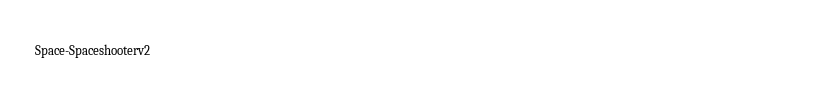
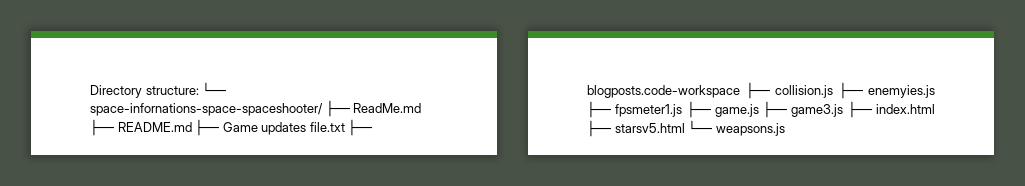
[35,44,150,58] Space-Spaceshooterv2 -> [90,82,227,98] [90,100,422,117] [90,119,373,136] [587,82,935,99] [587,101,935,118] [587,120,785,137] Directory structure: └── space-infornations-space-spaceshooter/ ├── ReadMe.md ├── README.md ├── Game updates file.txt ├── blogposts.code-workspace ├── collision.js ├── enemyies.js ├── fpsmeter1.js ├── game.js ├── game3.js ├── index.html ├── starsv5.html └── weapsons.js

